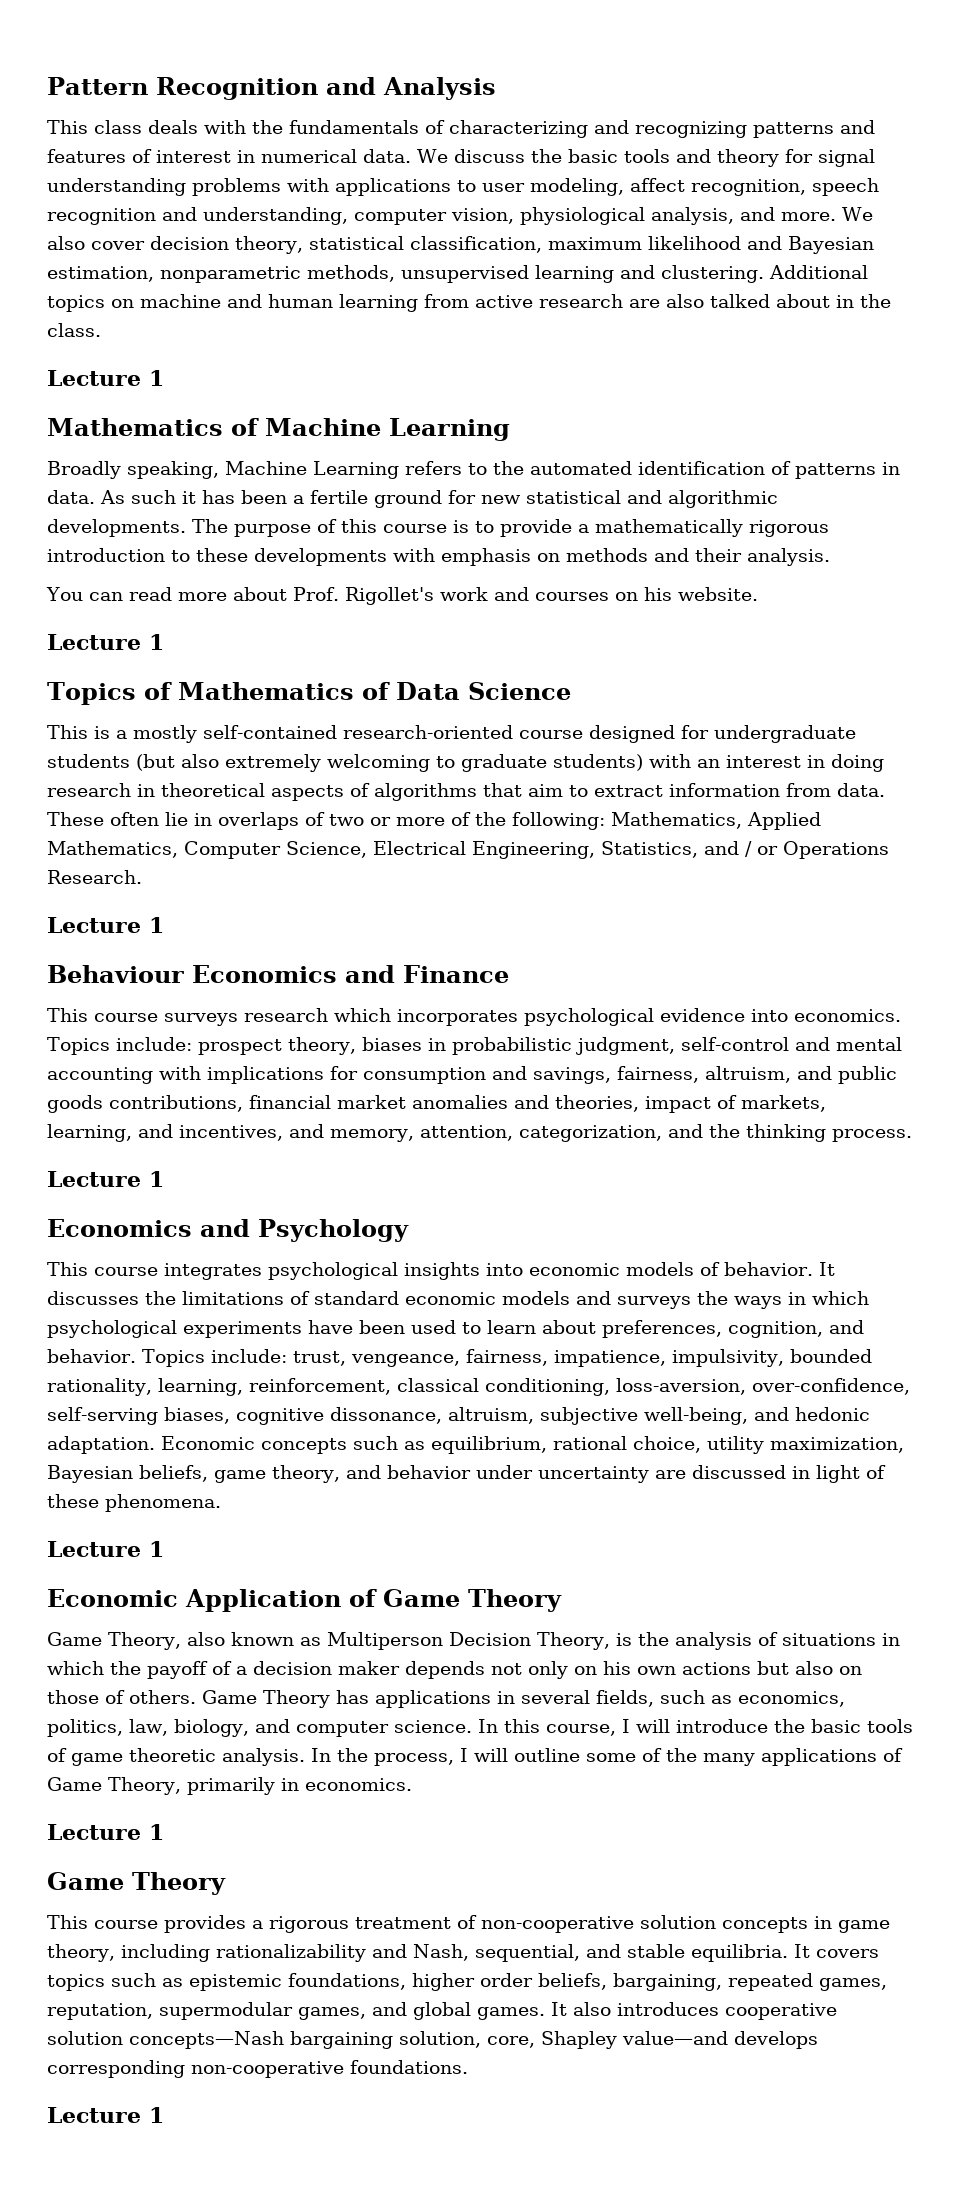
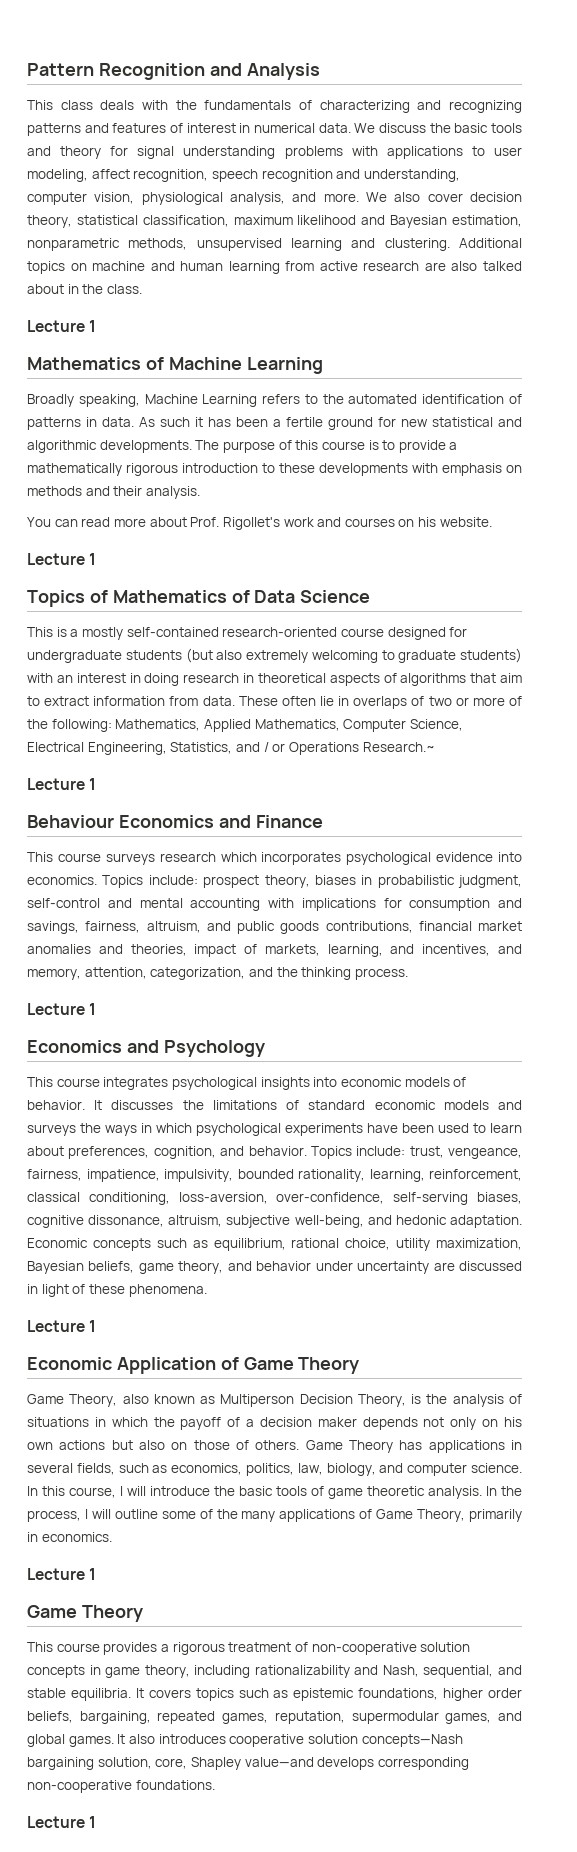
[47,870,142,884] Research. -> [362,742,435,752] Research.~

